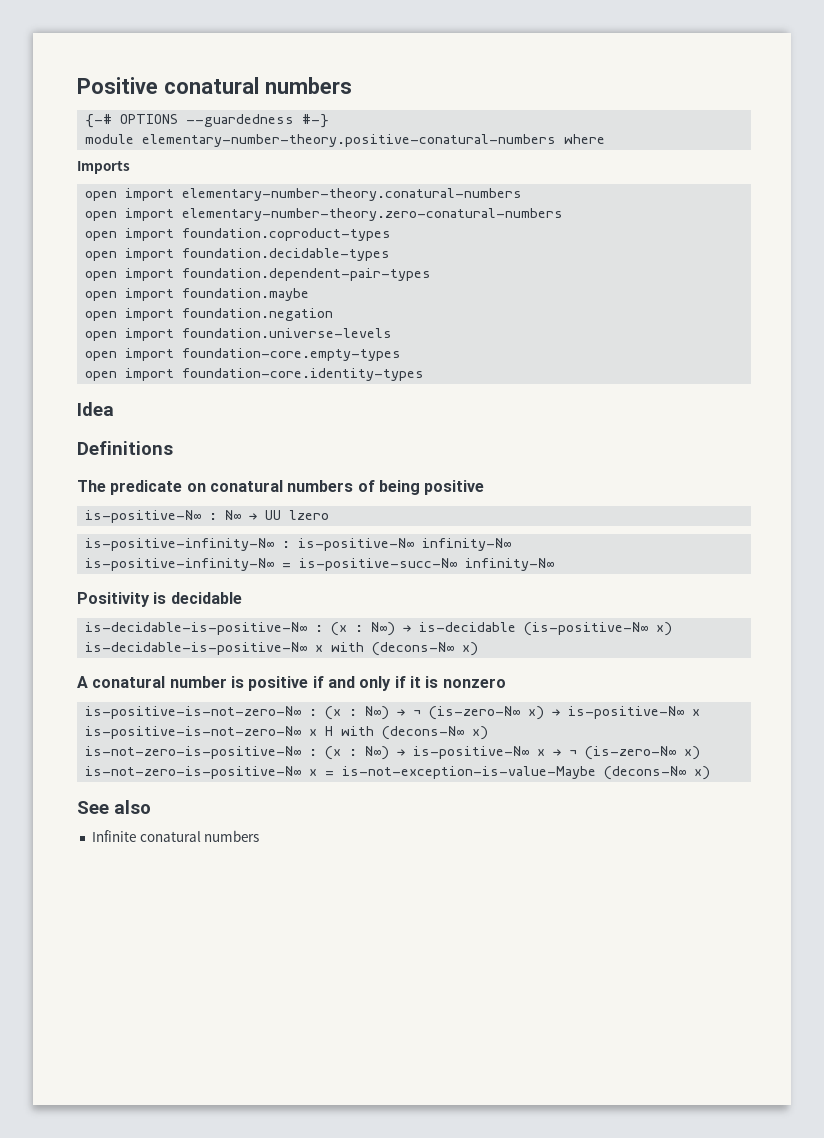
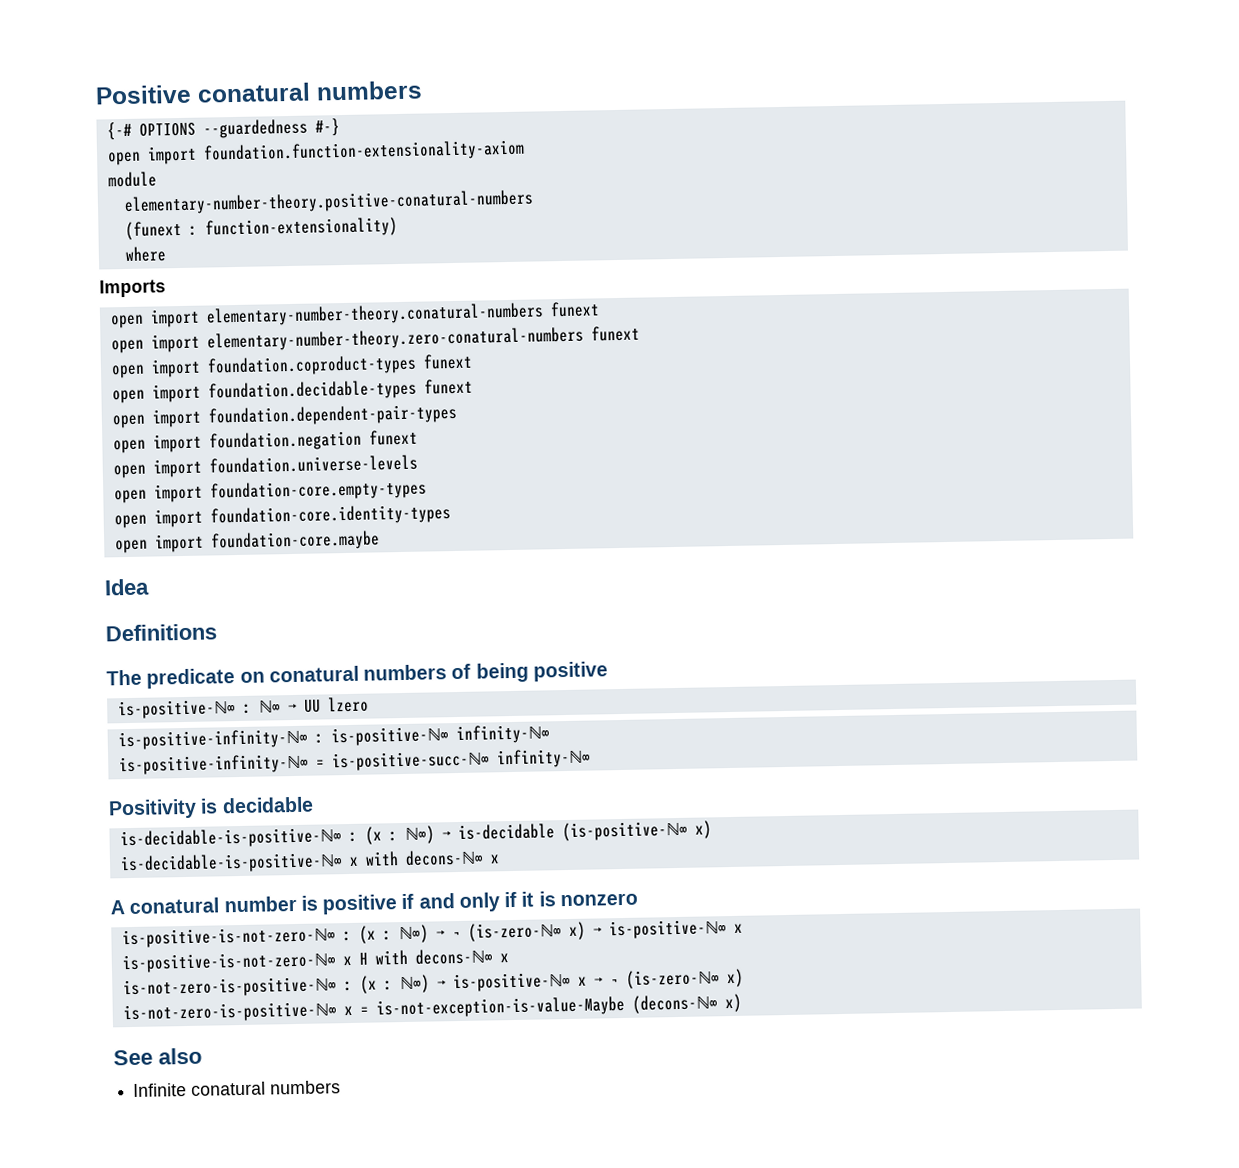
(330, 121) none -> [107,139,525,166] // open import foundation.function-extensionality-axiom
(135, 139) none -> (157, 179) //
(557, 140) none -> [124,217,398,241] // (funext : function-extensionality) //
(523, 194) none -> [549,301,600,318] funext
(564, 214) none -> [590,325,640,342] funext
(392, 234) none -> [422,353,473,370] funext
(391, 254) none -> [423,378,473,395] funext
[85,288,310,301] // open import foundation.maybe -> (458, 415) none
(334, 314) none -> [368,429,418,446] funext
(425, 374) none -> [114,530,380,554] // open import foundation-core.maybe
[372,642,479,656] (decons-ℕ∞ x) -> [404,849,500,866] decons-ℕ∞ x
[382,726,489,740] (decons-ℕ∞ x) -> [414,948,509,965] decons-ℕ∞ x

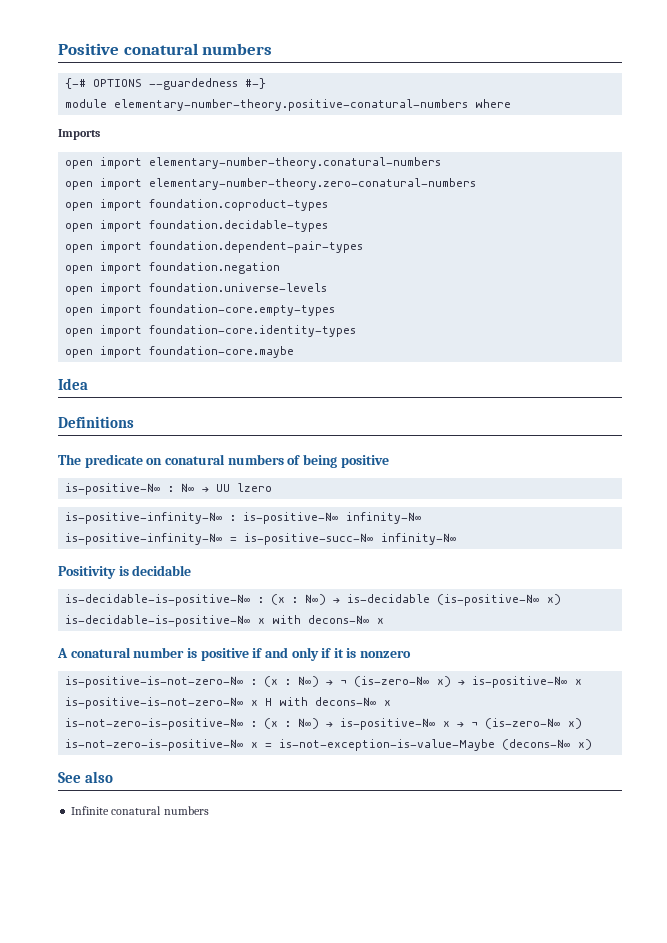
[107,139,525,166] // open import foundation.function-extensionality-axiom -> (267, 83) none
(157, 179) // -> (108, 103) none
[124,217,398,241] // (funext : function-extensionality) // -> (469, 105) none
[549,301,600,318] funext -> (442, 163) none
[590,325,640,342] funext -> (477, 184) none
[422,353,473,370] funext -> (329, 205) none
[423,378,473,395] funext -> (329, 226) none
[368,429,418,446] funext -> (281, 268) none

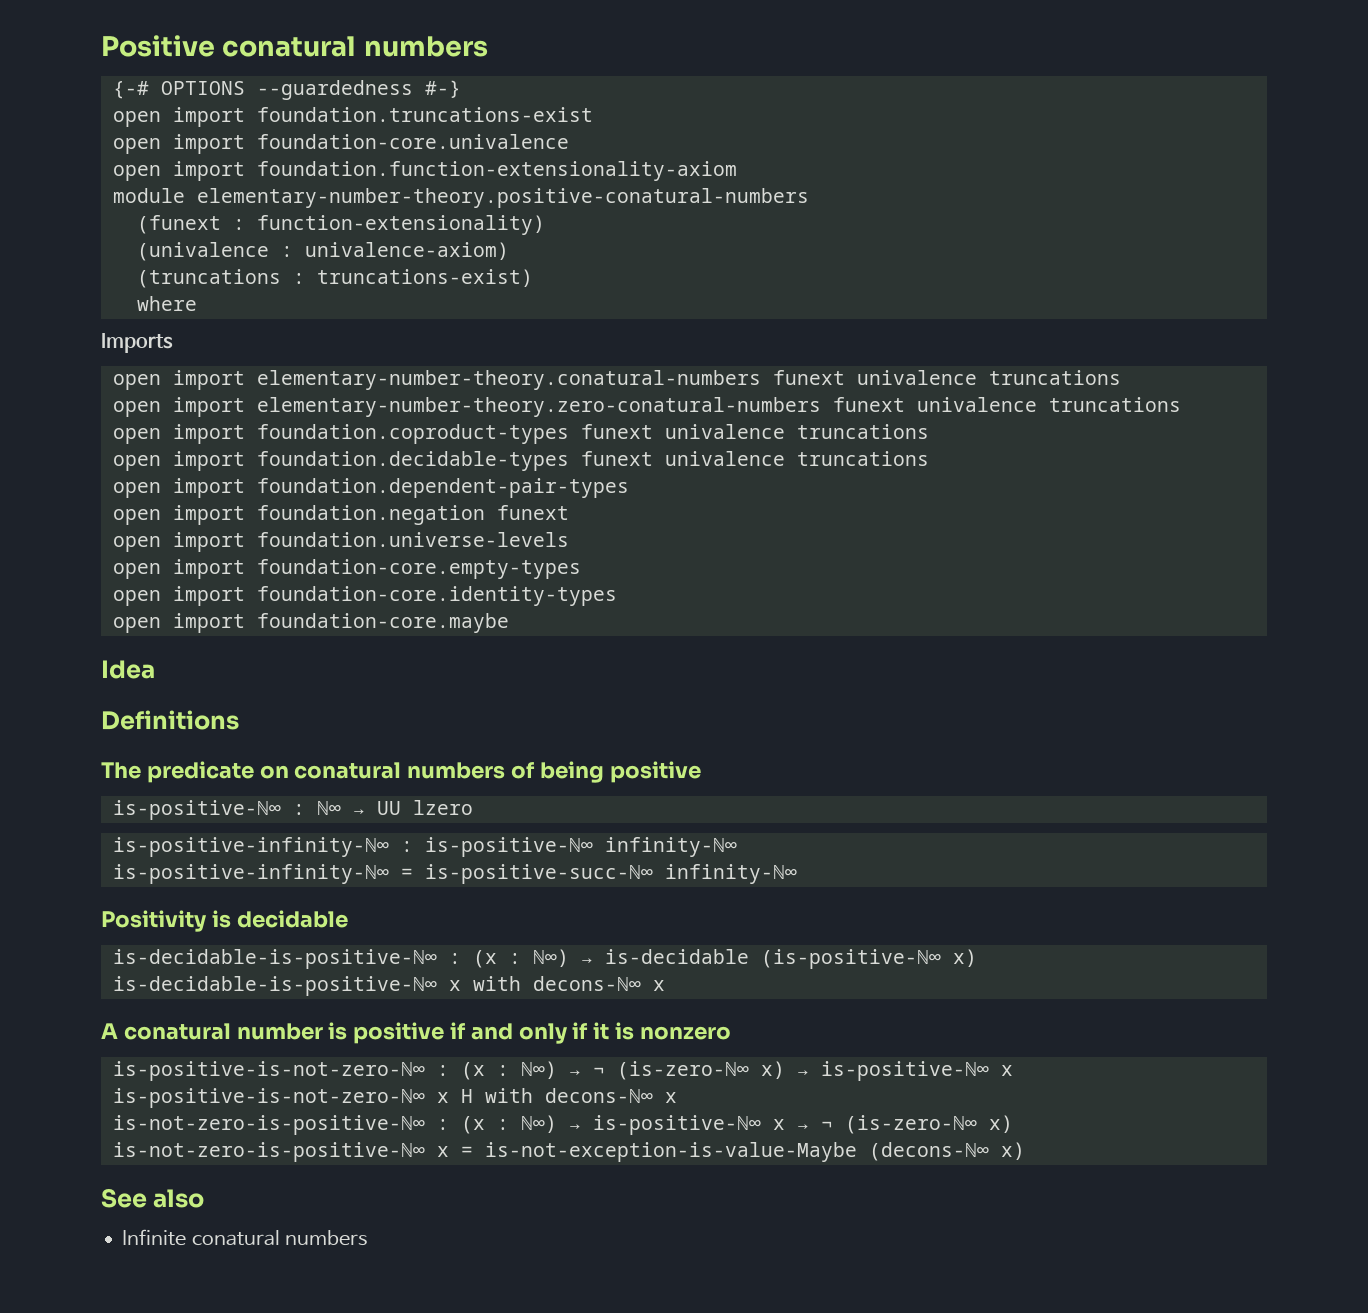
[65,99,469,111] module elementary-number-theory.positive-conatural-numbers -> [112,107,593,127] [112,134,569,154] [112,161,737,181] [112,188,809,208] [136,215,545,235] [136,242,509,261] [136,269,533,288] open import foundation.truncations-exist // open import foundation-core.univalence // open import foundation.function-extensionality-axiom // module elementary-number-theory.positive-conatural-numbers // (funext : function-extensionality) // (univalence : univalence-axiom) // (truncations : truncations-exist) //
(442, 163) none -> [772,370,1121,385] funext univalence truncations
(477, 184) none -> [832,397,1181,412] funext univalence truncations
(329, 205) none -> [580,424,929,439] funext univalence truncations
(329, 226) none -> [580,451,929,466] funext univalence truncations
(281, 268) none -> [496,505,569,520] funext

